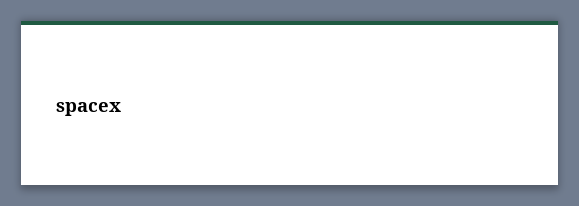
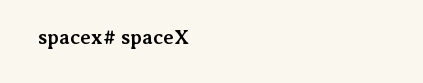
[56,102,121,116] spacex -> [38,30,190,49] spacex# spaceX

